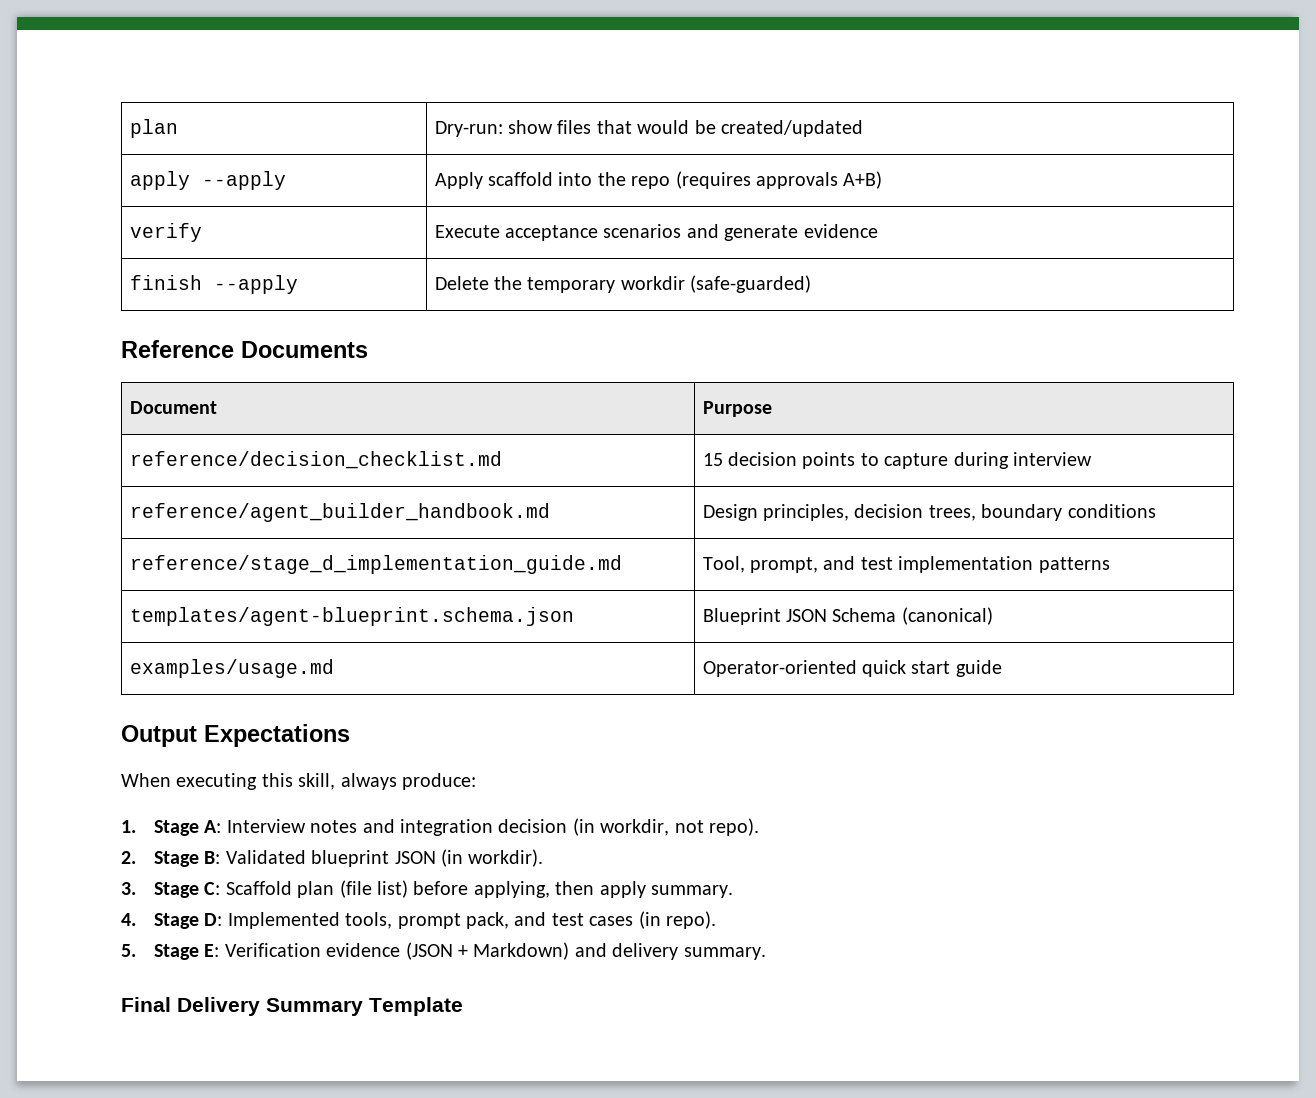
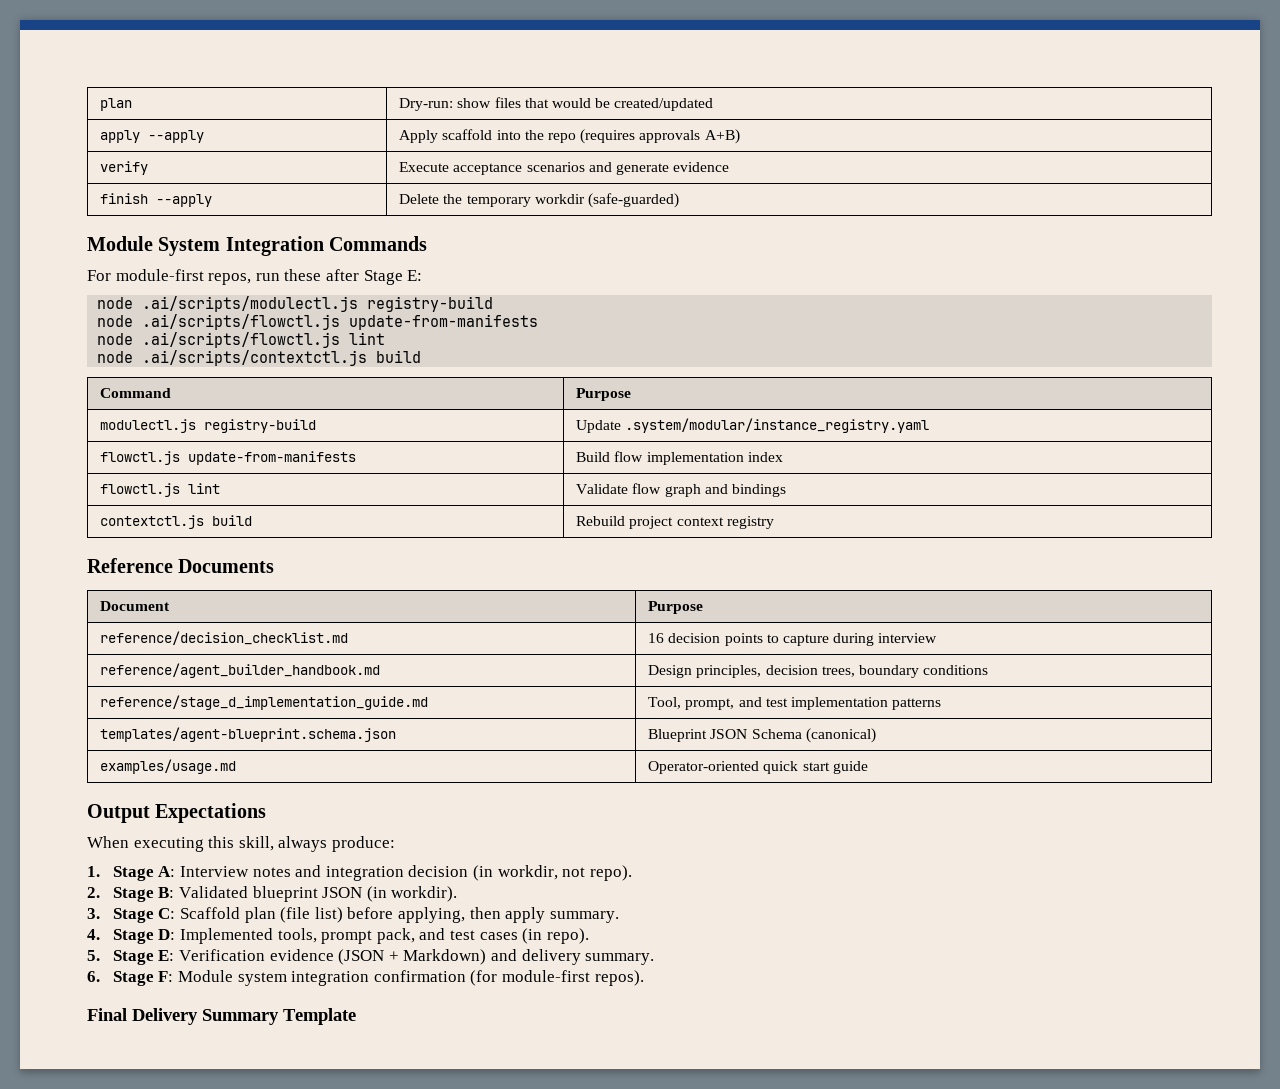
(812, 284) none -> [87,236,428,256] [87,269,423,285] [97,296,494,312] [97,314,539,330] [97,332,386,348] [97,350,422,366] [100,388,172,398] [576,388,632,401] [100,419,317,433] [576,418,930,433] [100,451,357,465] [576,451,783,465] [100,483,221,497] [576,483,786,497] [100,515,253,529] [576,516,774,529] // Module System Integration Commands // For module-first repos, run these after Stage E: // node .ai/scripts/modulectl.js registry-build // node .ai/scripts/flowctl.js update-from-manifests // node .ai/scripts/flowctl.js lint // node .ai/scripts/contextctl.js build // Command | Purpose // modulectl.js registry-build | Update .system/modular/instance_registry.yaml // flowctl.js update-from-manifests | Build flow implementation index // flowctl.js lint | Validate flow graph and bindings // contextctl.js build | Rebuild project context registry
[702,453,723,466] 15 -> [648,633,665,643] 16
(766, 953) none -> [87,970,644,986] // 6. Stage F: Module system integration confirmation (for module-first repos).

